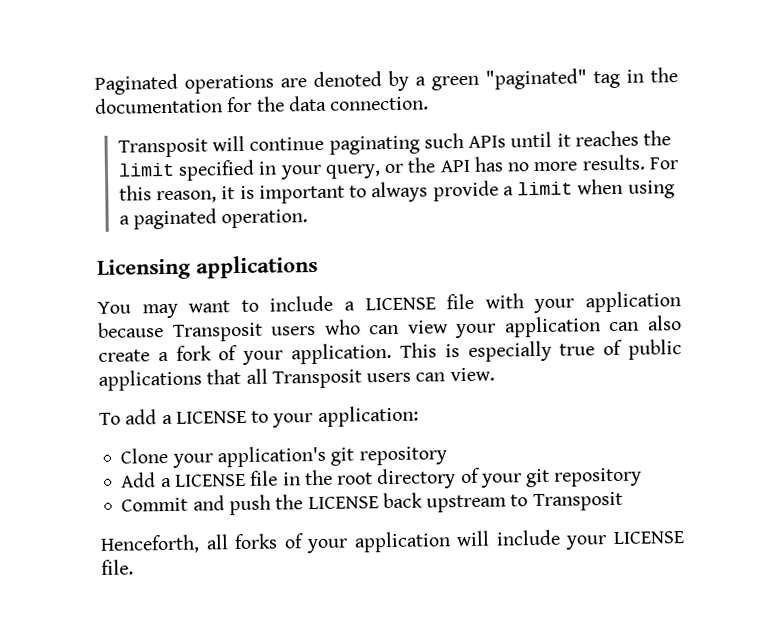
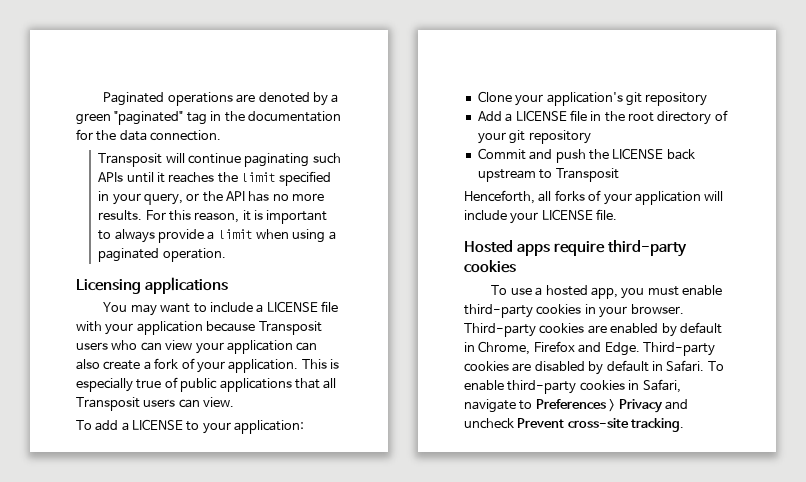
(134, 567) none -> [464,240,687,257] [464,260,516,273] [491,285,723,299] [464,304,684,318] [464,322,722,337] [464,341,715,356] [464,360,724,375] [464,379,681,394] [464,399,688,413] [464,418,685,432] // Hosted apps require third-party cookies // To use a hosted app, you must enable third-party cookies in your browser. Third-party cookies are enabled by default in Chrome, Firefox and Edge. Third-party cookies are disabled by default in Safari. To enable third-party cookies in Safari, navigate to Preferences > Privacy and uncheck Prevent cross-site tracking.

